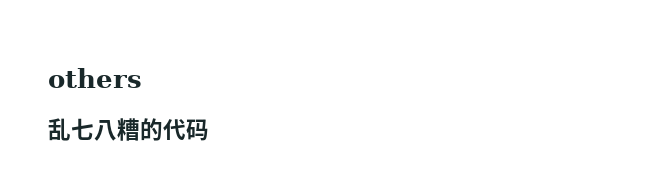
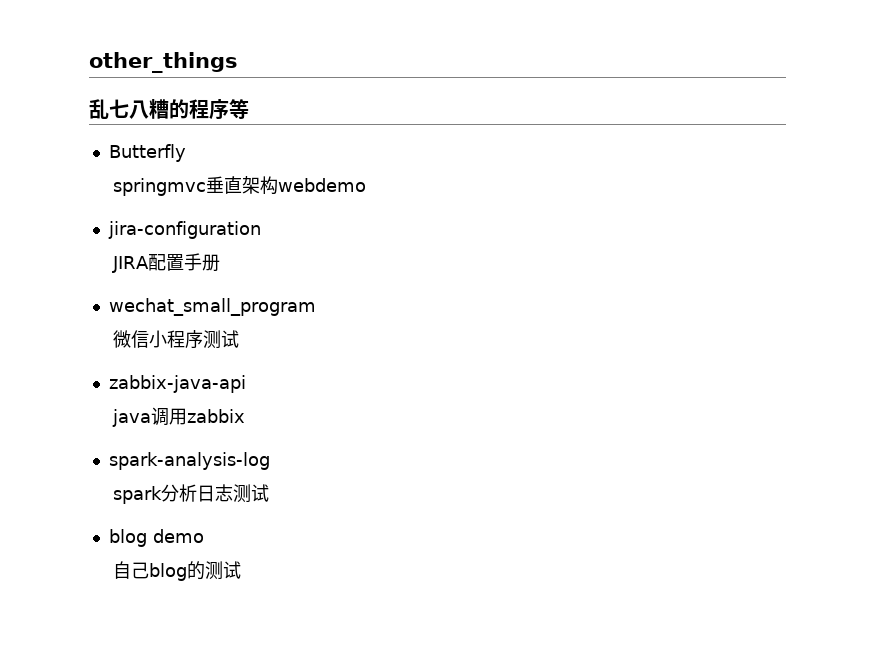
[48,68,142,88] others -> [89,52,238,73] other_things
[163,119,209,141] 代码 -> [189,99,249,120] [108,144,186,162] [113,176,367,196] [107,221,261,239] [112,253,221,273] [108,298,316,316] [113,330,240,349] [108,375,246,393] [112,407,246,427] [108,452,270,470] [113,484,270,504] [108,529,204,547] [113,561,242,581] 程序等 // Butterfly // springmvc垂直架构webdemo // jira-configuration // JIRA配置手册 // wechat_small_program // 微信小程序测试 // zabbix-java-api // java调用zabbix // spark-analysis-log // spark分析日志测试 // blog demo // 自己blog的测试

